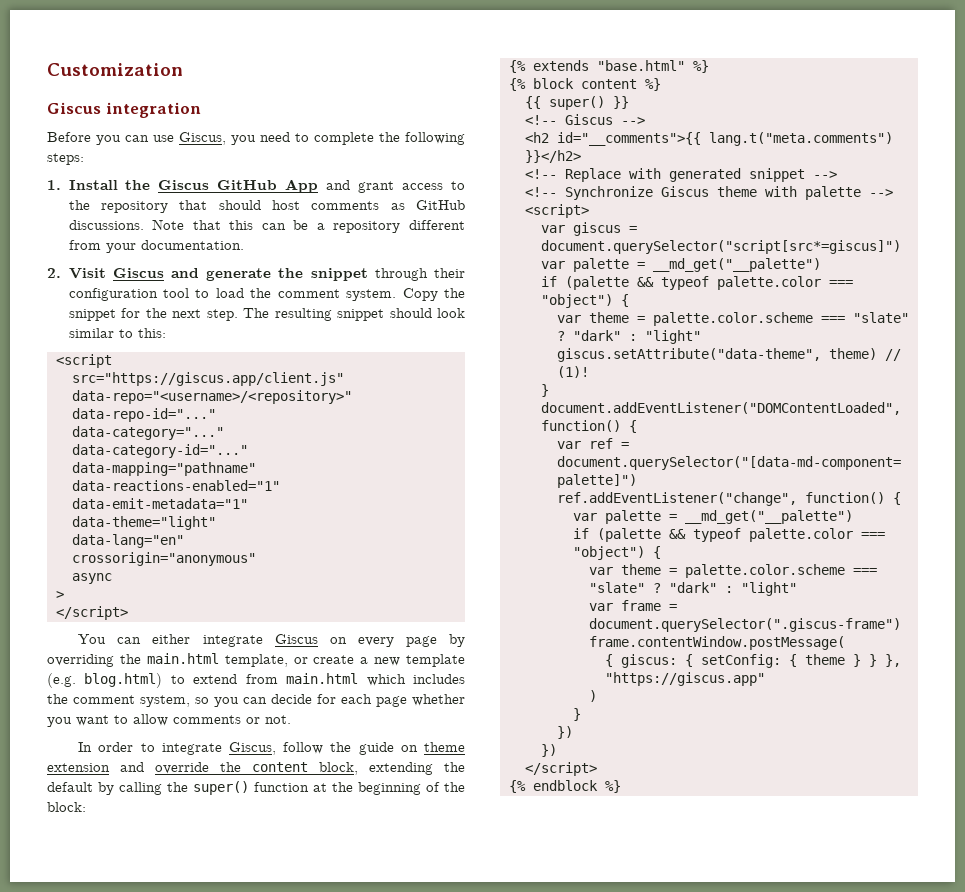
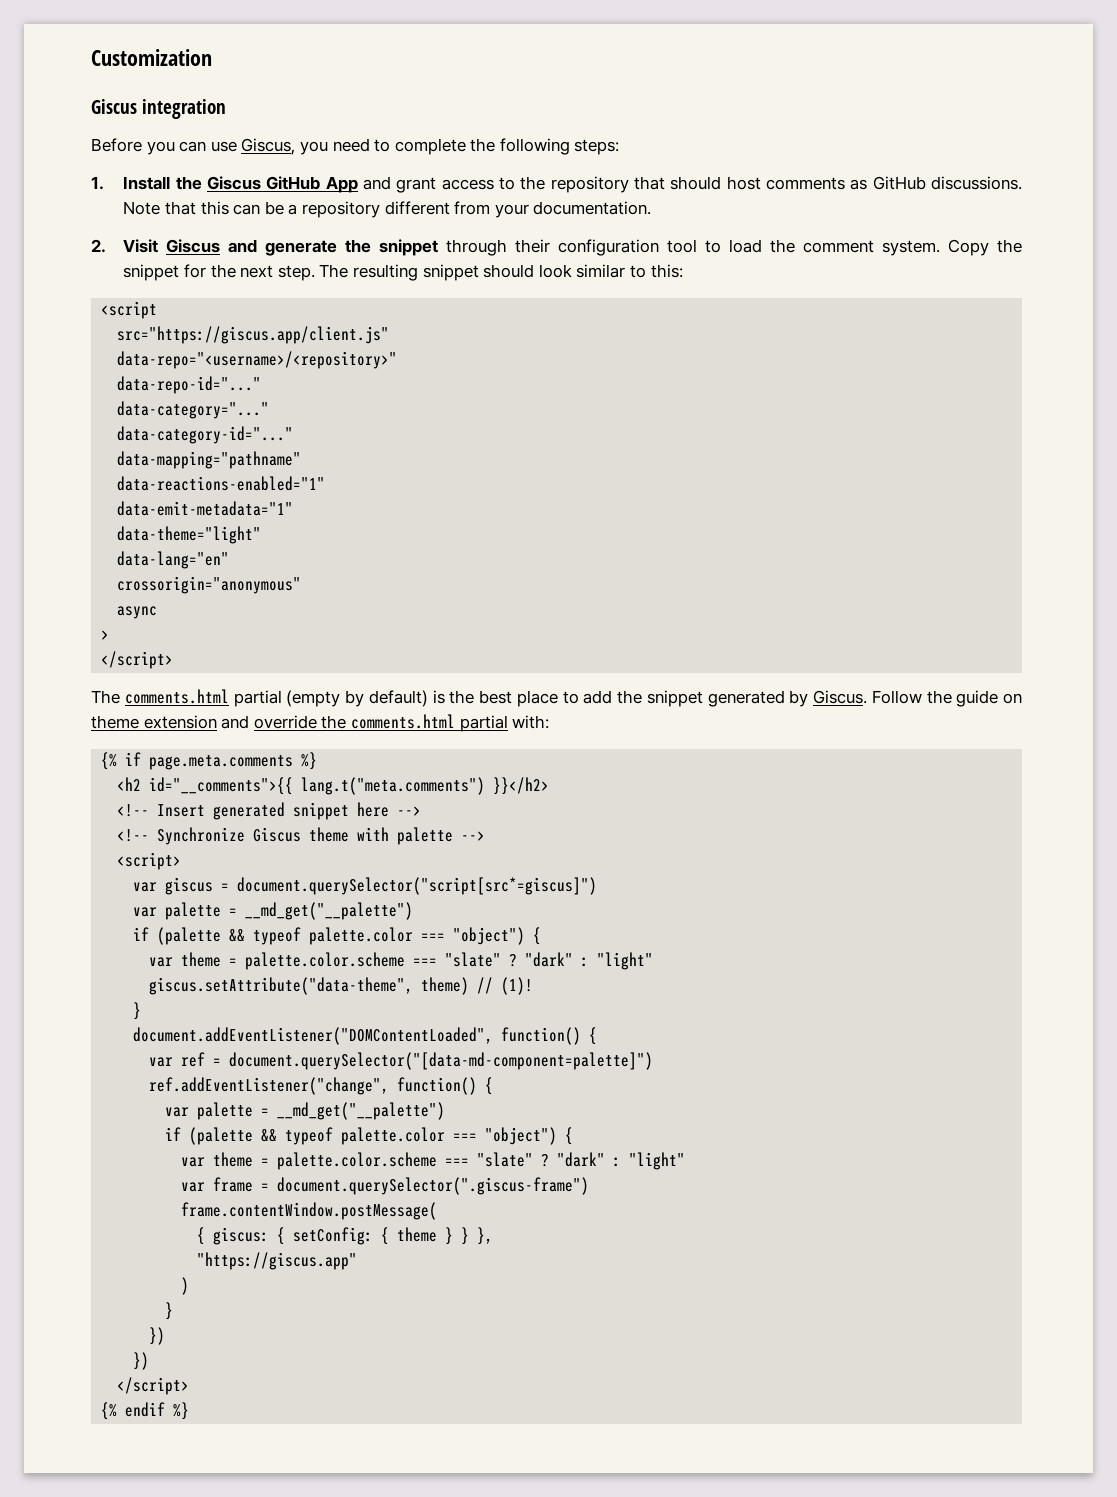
[78,634,465,647] [47,653,465,667] [47,673,465,688] [47,694,465,707] [47,714,291,727] [78,742,324,755] You can either integrate Giscus on every page by overriding the main.html template, or create a new template (e.g. blog.html) to extend from main.html which includes the comment system, so you can decide for each page whether you want to allow comments or not. // In order to integrate Giscus, follow -> [91,689,922,707] The comments.html partial (empty by default) is the best place to add the snippet generated by Giscus. Follow
[252,762,465,775] [47,781,465,795] [47,802,86,812] [509,60,709,73] [509,78,661,91] [525,96,629,110] [525,114,645,125] content block, extending the default by calling the super() function at the beginning of the block: // {% extends "base.html" %} // {% block content %} // {{ super() }} // <!-- Giscus --> -> [350,714,550,732] [101,752,318,770] comments.html partial with: // {% if page.meta.comments %}
[565,168,661,182] Replace with -> [157,804,206,817] Insert
(805, 175) none -> [357,802,390,817] here
[533,780,598,791] endblock -> [125,1402,166,1417] endif

